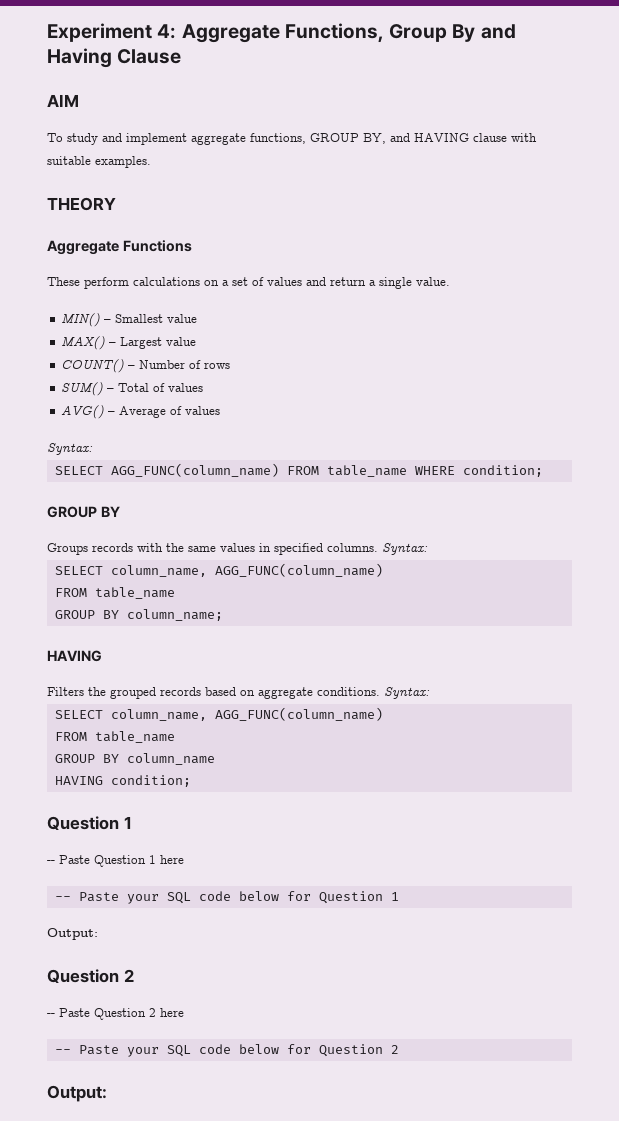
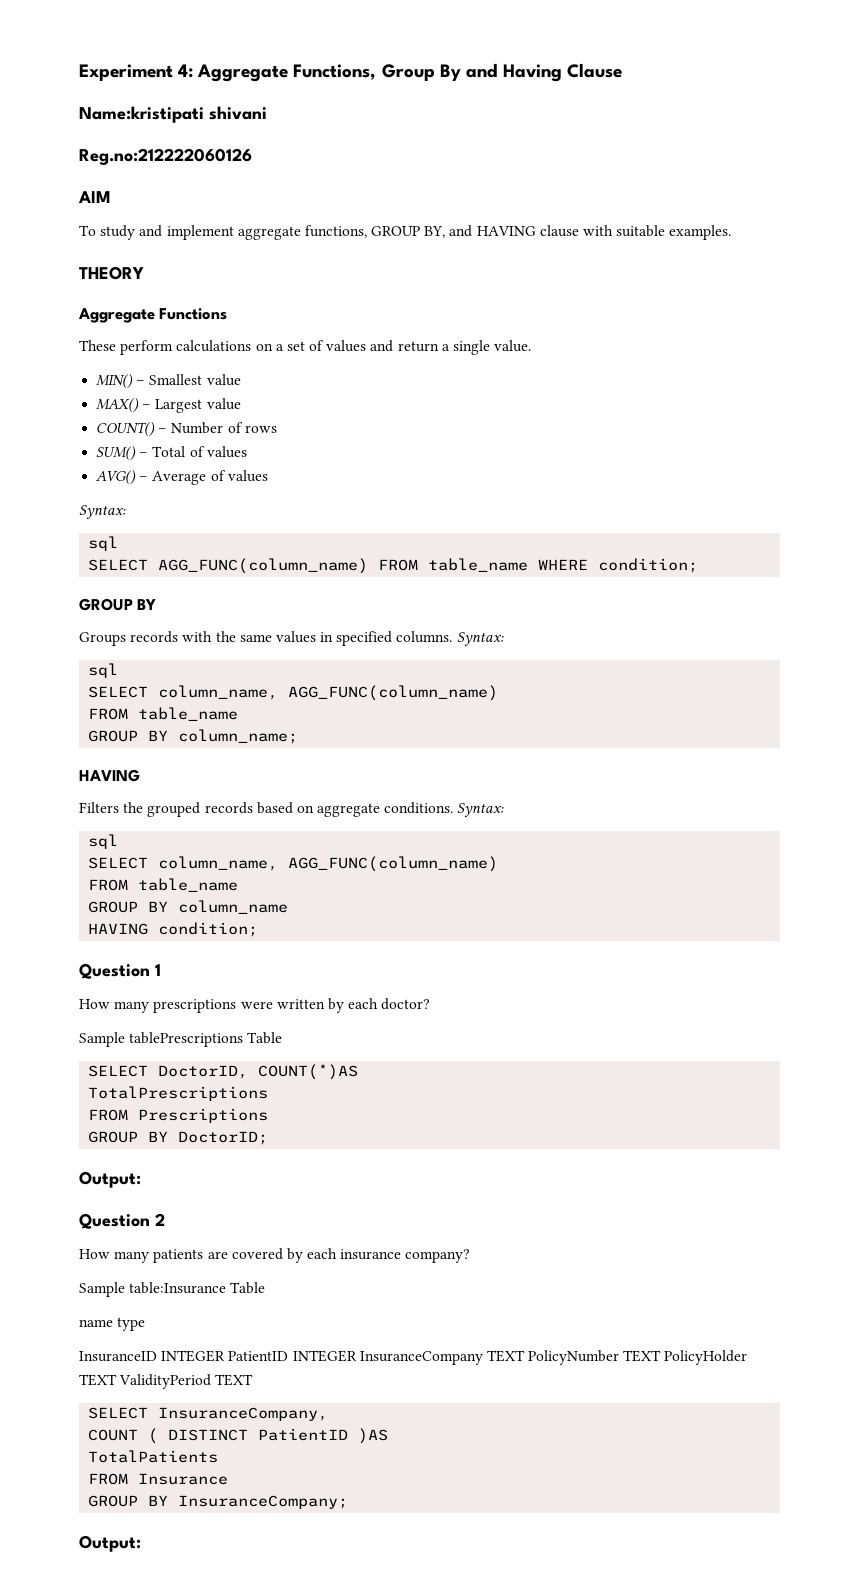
(182, 56) none -> [79,106,267,123] [79,148,252,165] // Name:kristipati shivani // Reg.no:212222060126
(93, 449) none -> [88,536,119,551] // sql
(428, 549) none -> [88,663,119,678] // sql
(430, 693) none -> [88,834,119,849] // sql
[47,855,184,867] [54,891,399,904] [47,928,98,940] [47,969,134,983] [47,1008,184,1020] [54,1044,399,1057] -- Paste Question 1 here // -- Paste your SQL code below for Question 1 // Output: // Question 2 // -- Paste Question 2 here // -- Paste your SQL code below for Question 2 -> [79,998,431,1013] [79,1032,283,1047] [88,1064,359,1080] [88,1086,269,1101] [88,1108,269,1123] [88,1131,269,1145] [79,1171,141,1188] [79,1213,165,1229] [79,1248,471,1263] [79,1282,266,1297] [79,1317,146,1331] [79,1350,748,1365] [79,1374,254,1389] [88,1407,329,1421] [88,1428,389,1444] [88,1450,219,1463] [88,1473,229,1485] [88,1495,349,1509] How many prescriptions were written by each doctor? // Sample tablePrescriptions Table // SELECT DoctorID, COUNT(*)AS // TotalPrescriptions // FROM Prescriptions // GROUP BY DoctorID; // Output: // Question 2 // How many patients are covered by each insurance company? // Sample table:Insurance Table // name type // InsuranceID INTEGER PatientID INTEGER InsuranceCompany TEXT PolicyNumber TEXT PolicyHolder TEXT ValidityPeriod TEXT // SELECT InsuranceCompany, // COUNT ( DISTINCT PatientID )AS // TotalPatients // FROM Insurance // GROUP BY InsuranceCompany;

